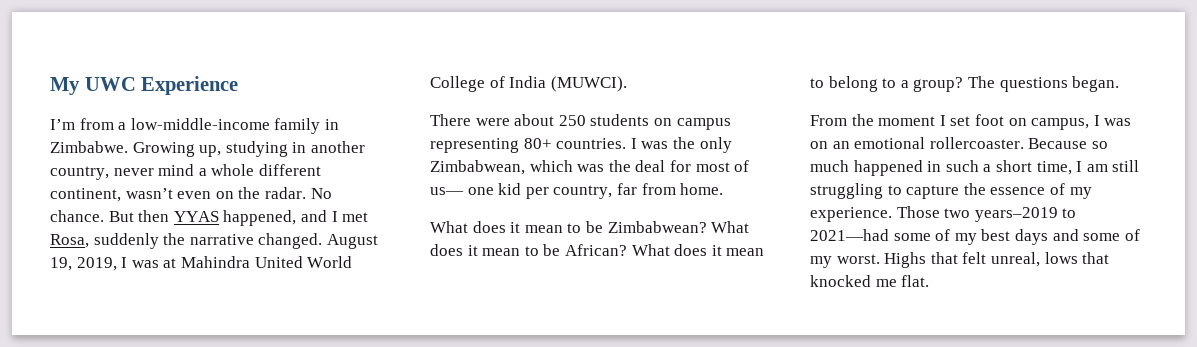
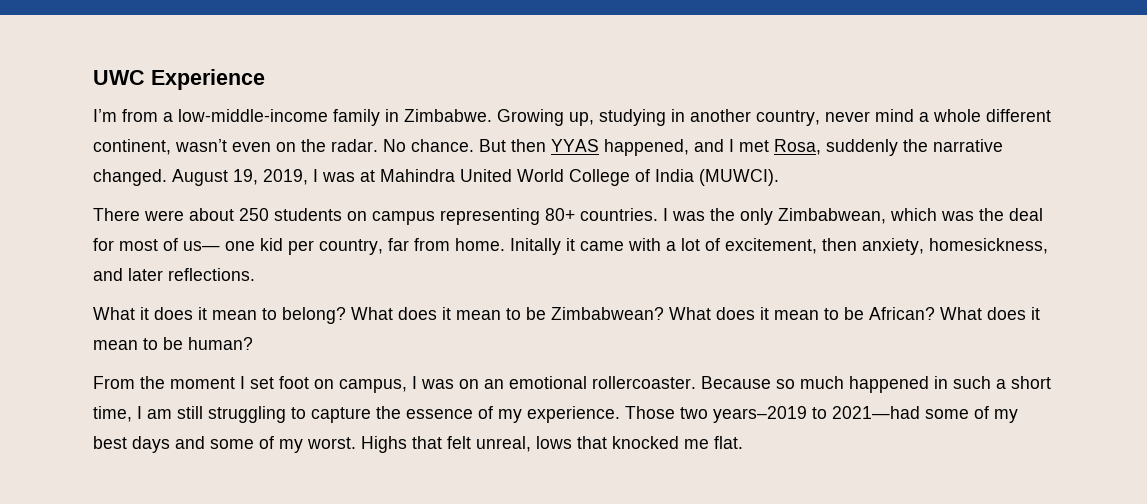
[50,77,80,95] My -> (93, 77) none
(724, 189) // -> [510,238,1048,255] [93,268,255,281] [93,307,346,324] Initally it came with a lot of excitement, then anxiety, homesickness, and later reflections. // What it does it mean to belong?
[828,76,1120,92] belong to a group? The questions began. -> [163,337,253,350] be human?

